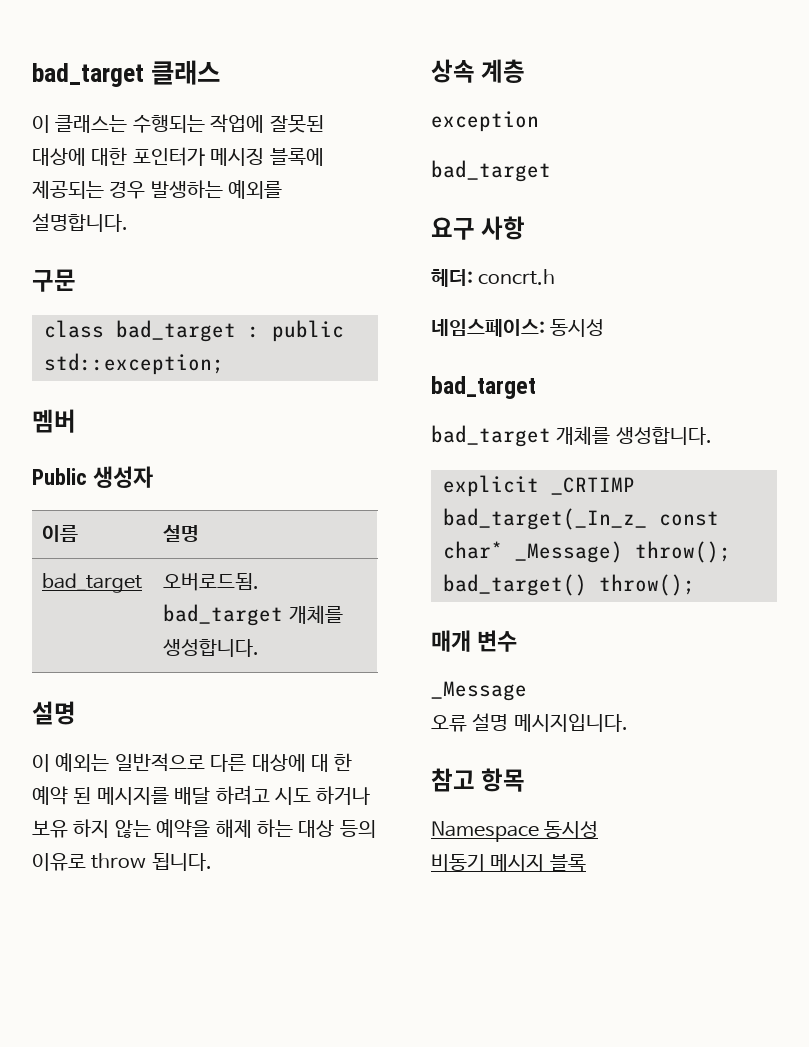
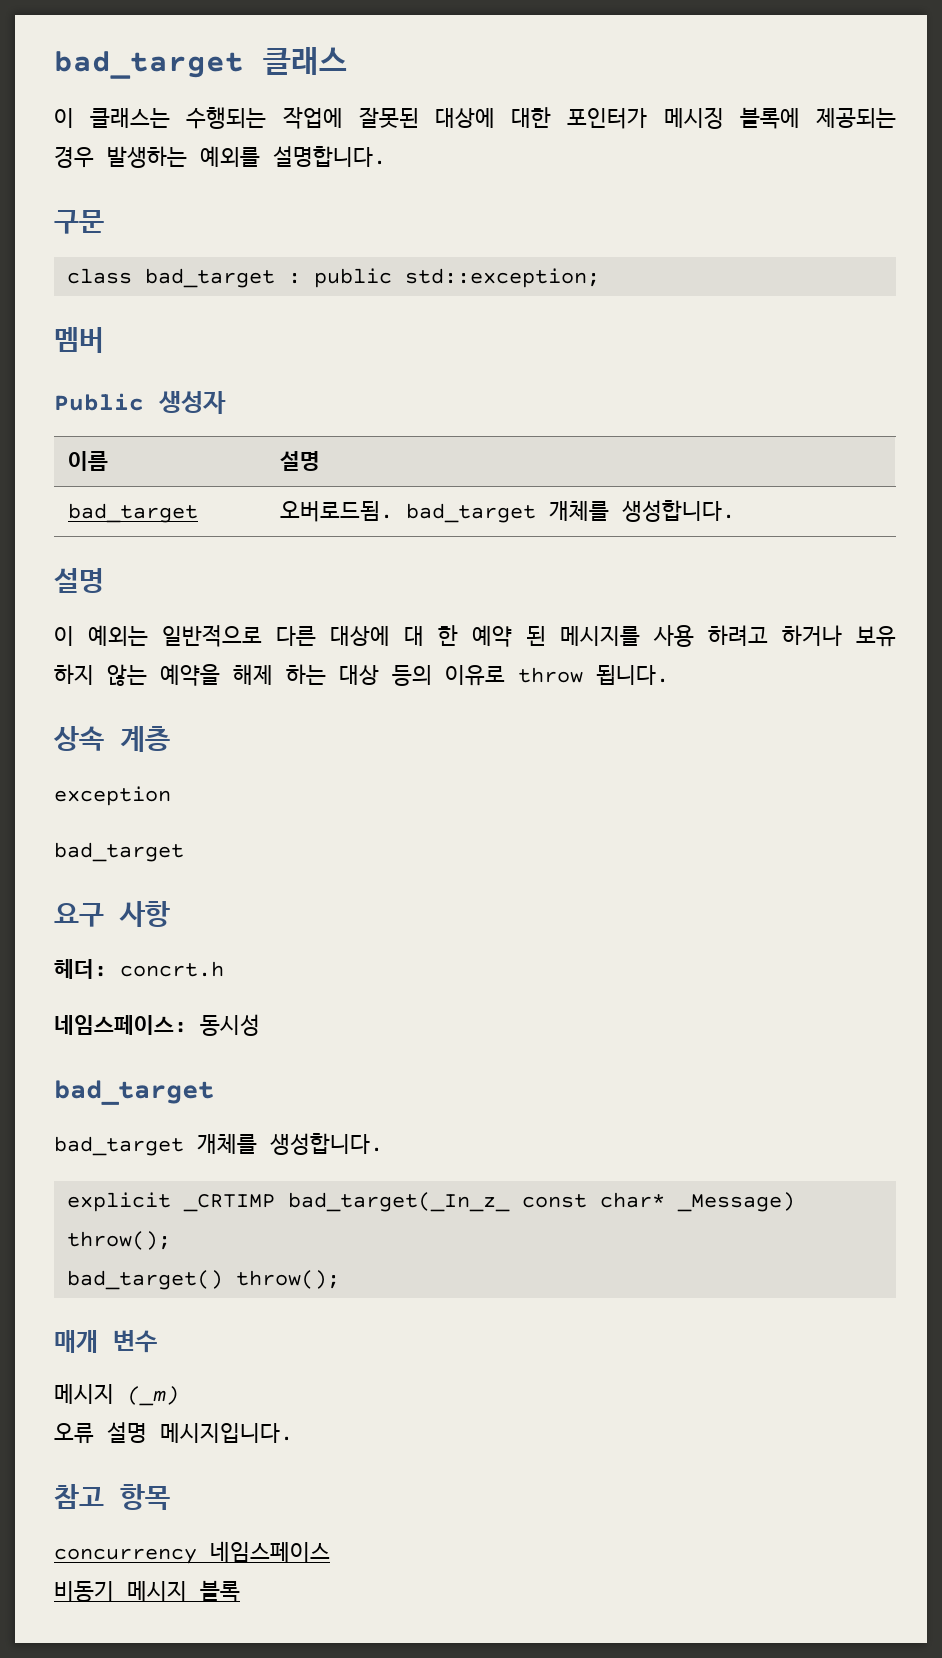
[174,785,311,805] 배달 하려고 시도 -> [653,625,768,647] 사용 하려고
[431,681,527,701] _Message -> [54,1384,179,1406] 메시지 (_m)
[431,821,599,842] Namespace 동시성 -> [54,1541,330,1564] concurrency 네임스페이스

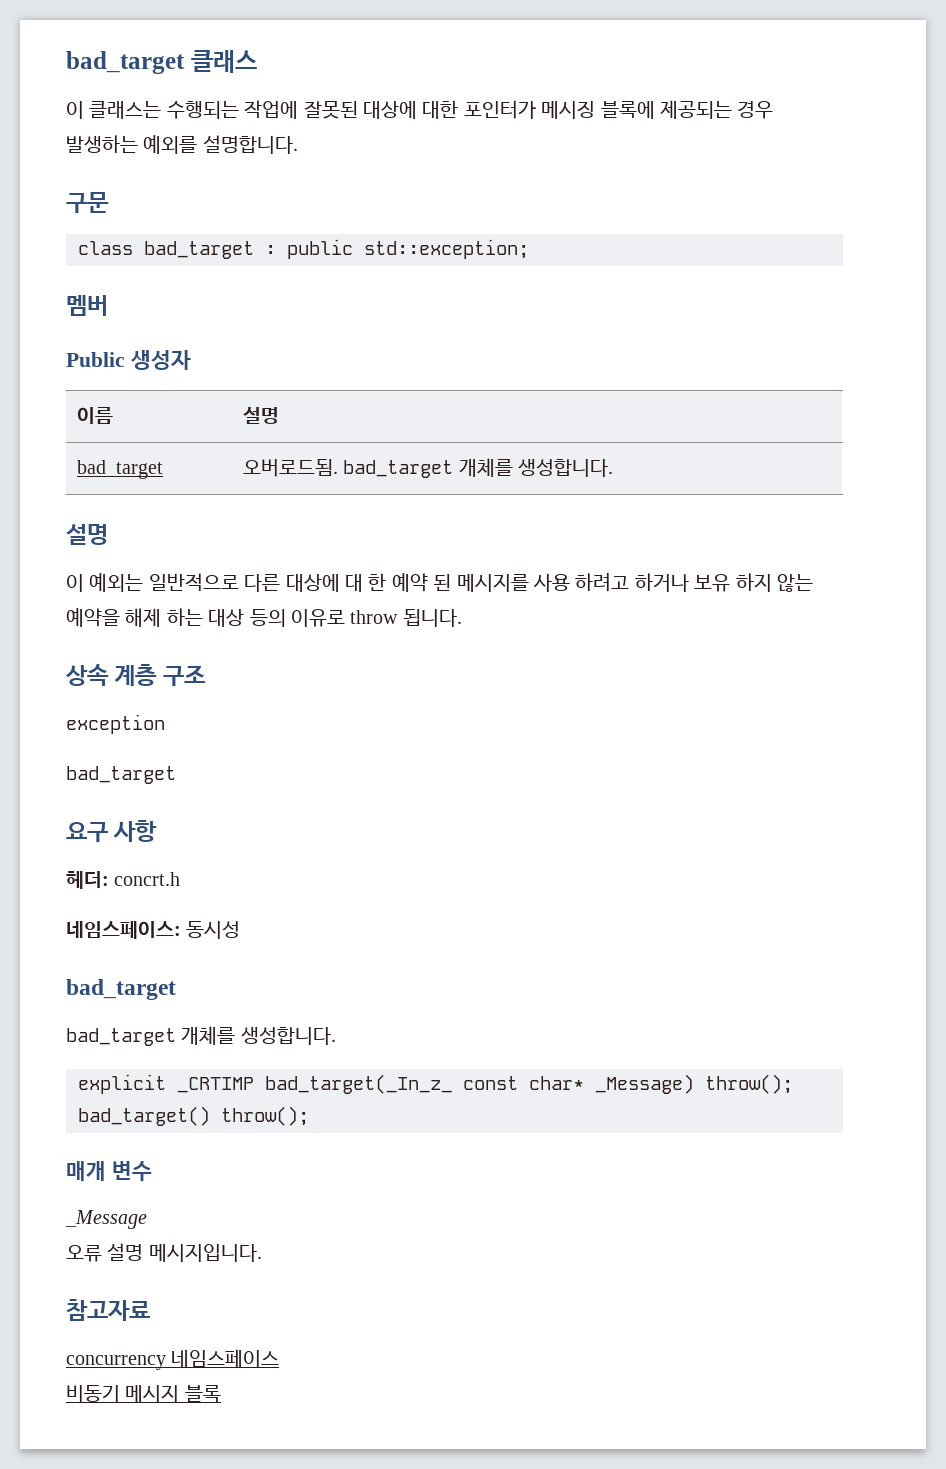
(170, 739) none -> [162,665,205,687] 구조
[54,1384,179,1406] 메시지 (_m) -> [65,1210,147,1229] _Message
[54,1484,170,1510] 참고 항목 -> [66,1299,150,1321] 참고자료

